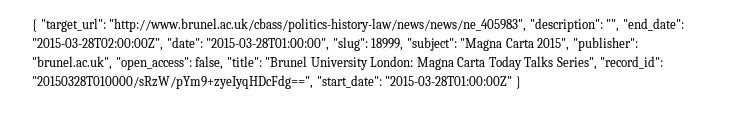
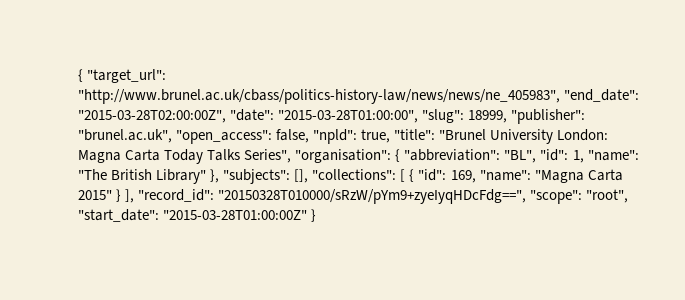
[529,18,620,32] "description": "", -> (560, 96) none
[406,37,570,51] "subject": "Magna Carta 2015", -> (508, 116) none
(224, 63) none -> [313,129,391,144] "npld": true,
[600,56,664,69] [32,75,313,89] "record_id": "20150328T010000/sRzW/pYm9+zyeIyqHDcFdg==", -> [295,149,639,163] [78,169,623,184] [78,189,629,204] "organisation": { "abbreviation": "BL", "id": 1, "name": "The British Library" }, "subjects": [], "collections": [ { "id": 169, "name": "Magna Carta 2015" } ], "record_id": "20150328T010000/sRzW/pYm9+zyeIyqHDcFdg==", "scope": "root",

